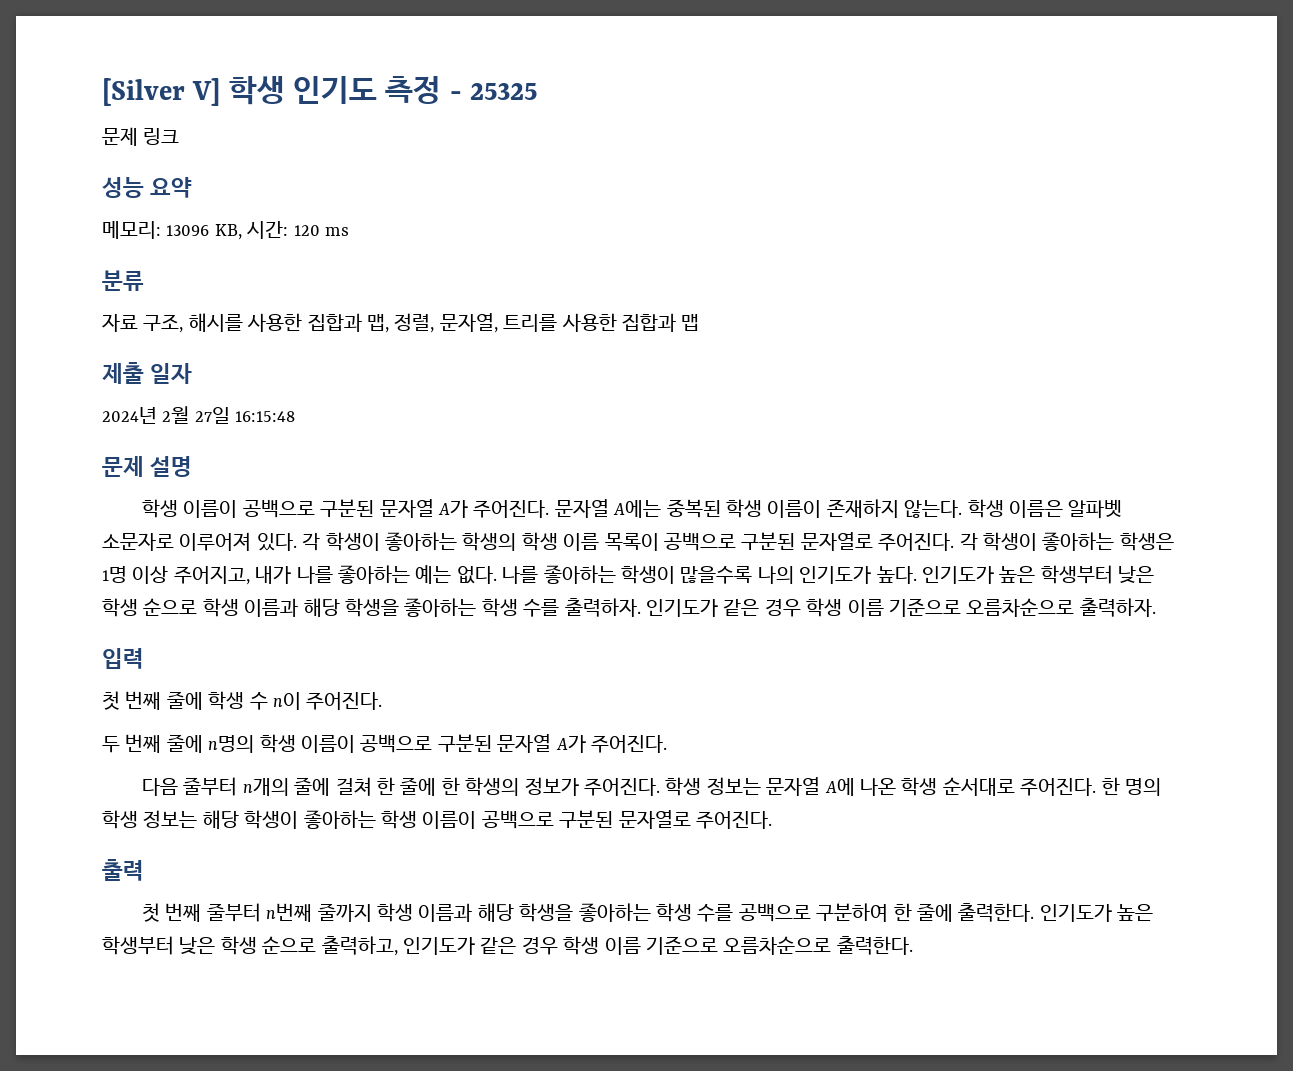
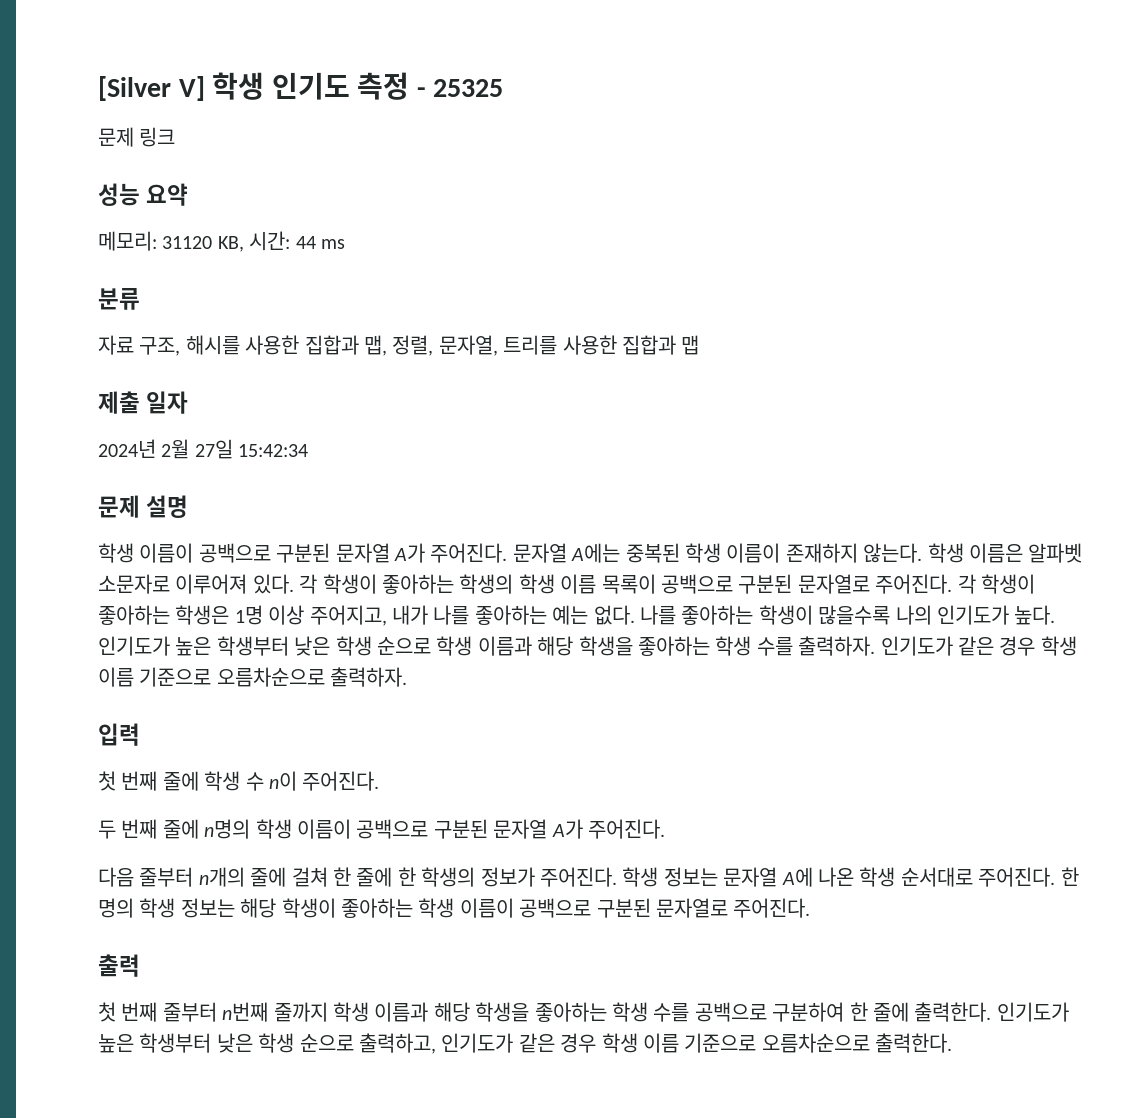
[166,225,210,236] 13096 -> [162,236,213,249] 31120
[293,225,320,236] 120 -> [295,236,316,249] 44
[235,411,296,422] 16:15:48 -> [238,444,309,457] 15:42:34

